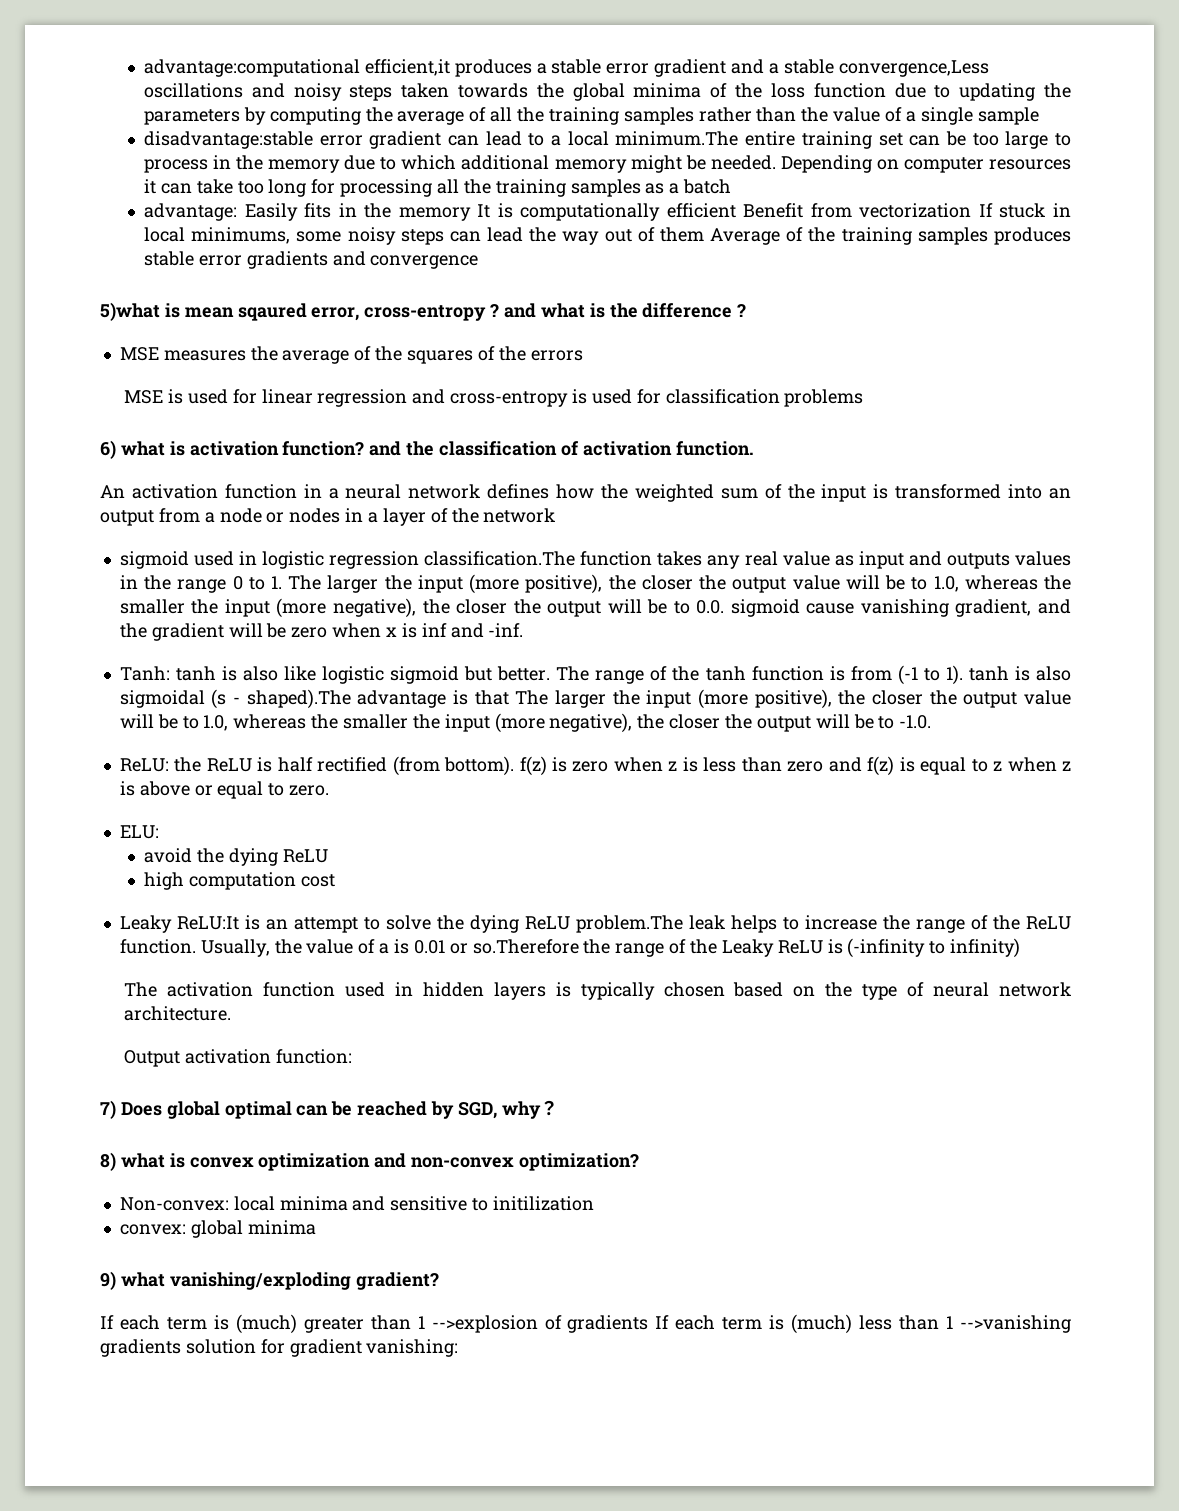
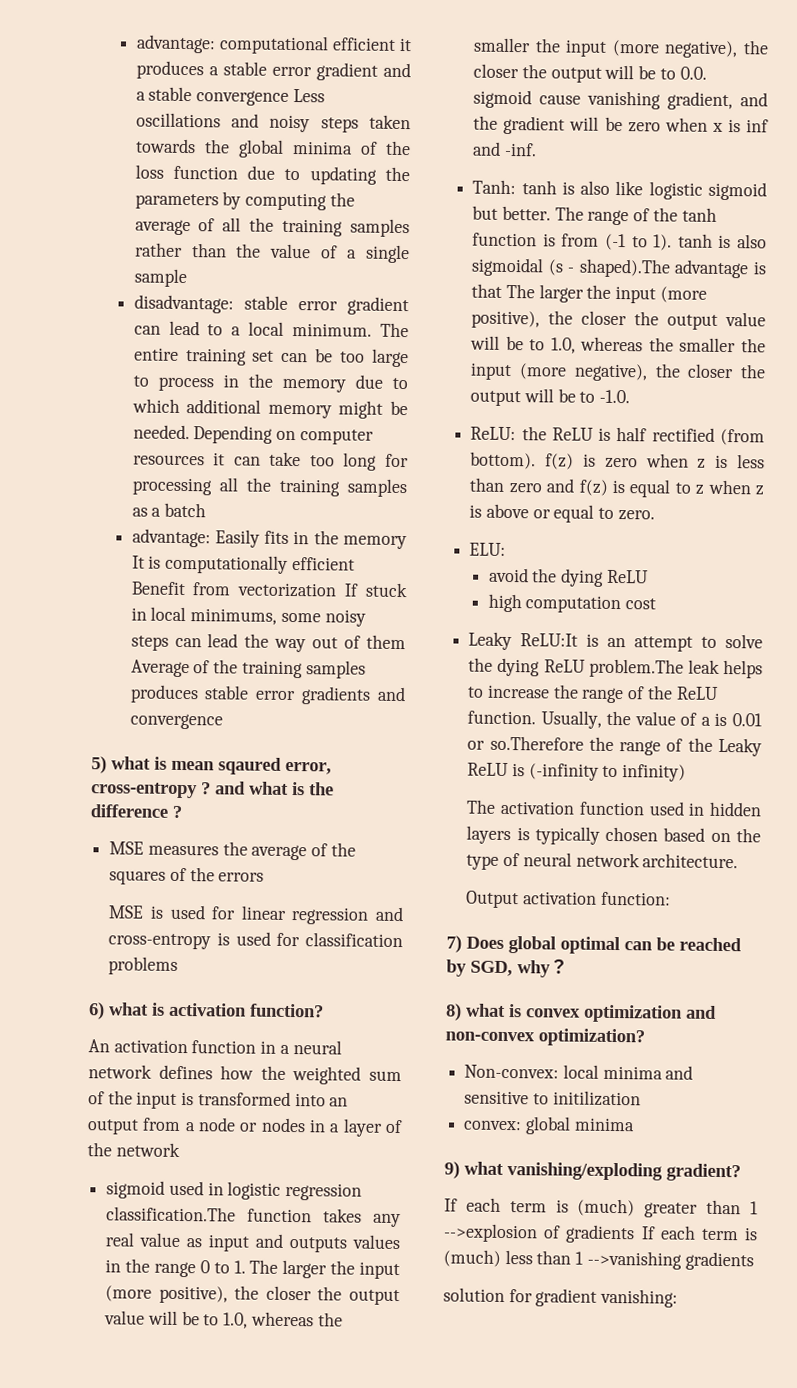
[143,59,450,77] advantage:computational efficient,it -> [135,34,412,55] advantage: computational efficient it
[838,60,989,77] convergence,Less -> [196,88,325,106] convergence Less
[143,131,313,149] disadvantage:stable -> [133,294,288,314] disadvantage: stable
[615,131,739,146] minimum.The -> [292,322,409,338] minimum. The
[100,302,160,321] 5)what -> [91,756,151,774] 5) what
[369,441,754,456] and the classification of activation function. -> (324, 1010) none
(181, 1348) none -> (754, 1261) //

